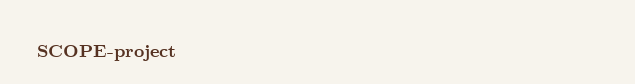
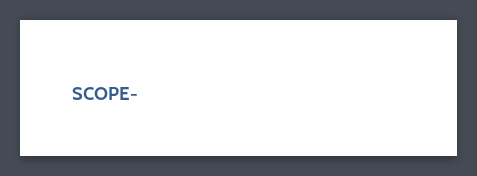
[37,45,176,61] SCOPE-project -> [72,87,138,100] SCOPE-

